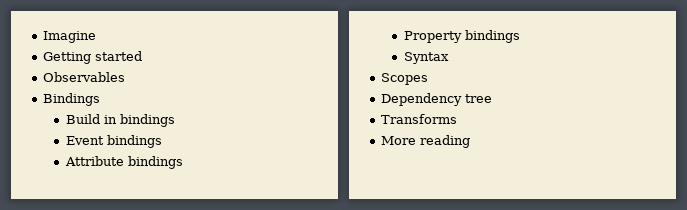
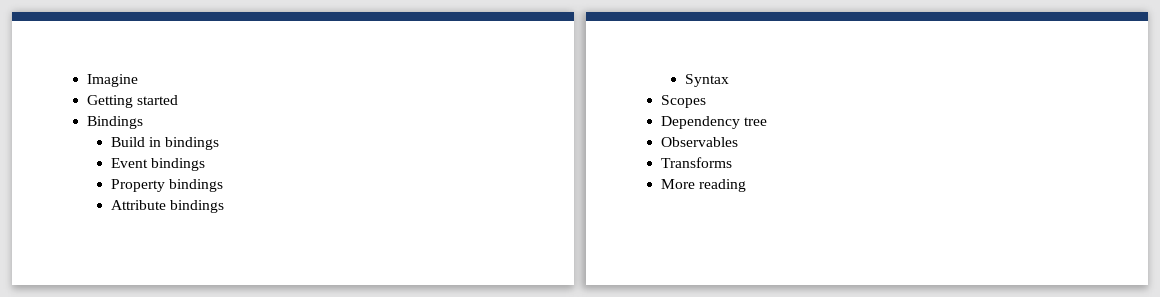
[42,72,125,82] // Observables -> (179, 100) none
[64,156,183,169] [403,31,462,43] Attribute bindings // Property -> [110,179,223,192] [110,200,166,210] Property bindings // Attribute
(492, 98) none -> [661,137,739,147] // Observables

